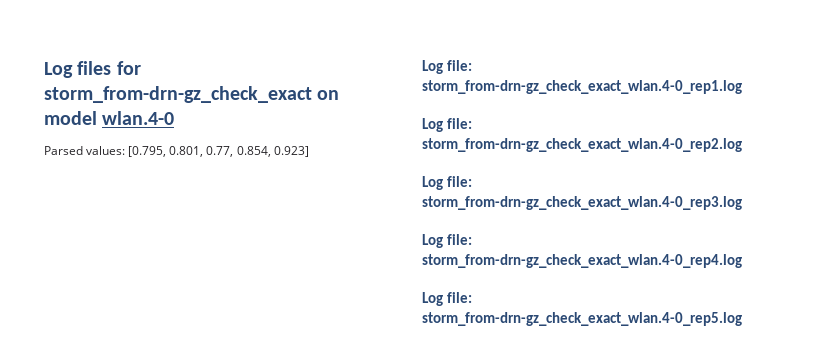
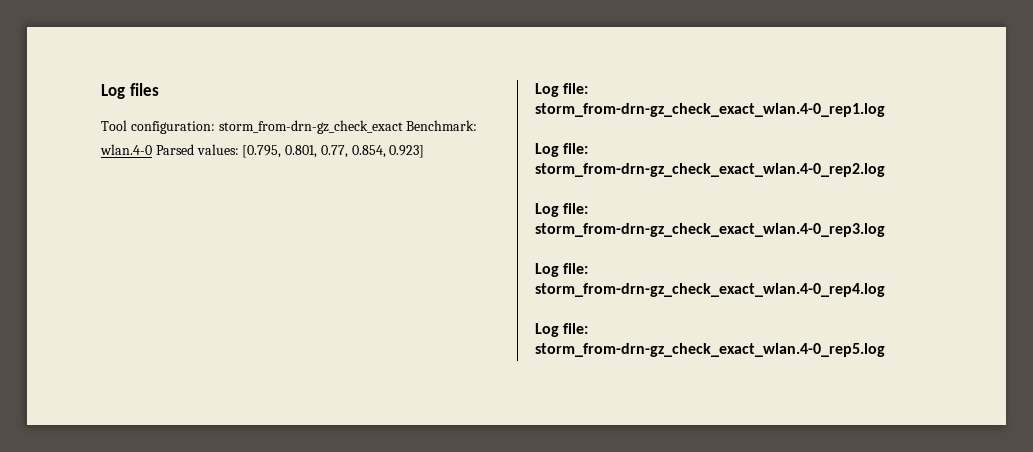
[116,61,141,75] [44,86,340,103] [44,111,97,125] for storm_from-drn-gz_check_exact on model -> [101,120,478,134] // Tool configuration: storm_from-drn-gz_check_exact Benchmark:
(175, 118) // -> (152, 149) none

